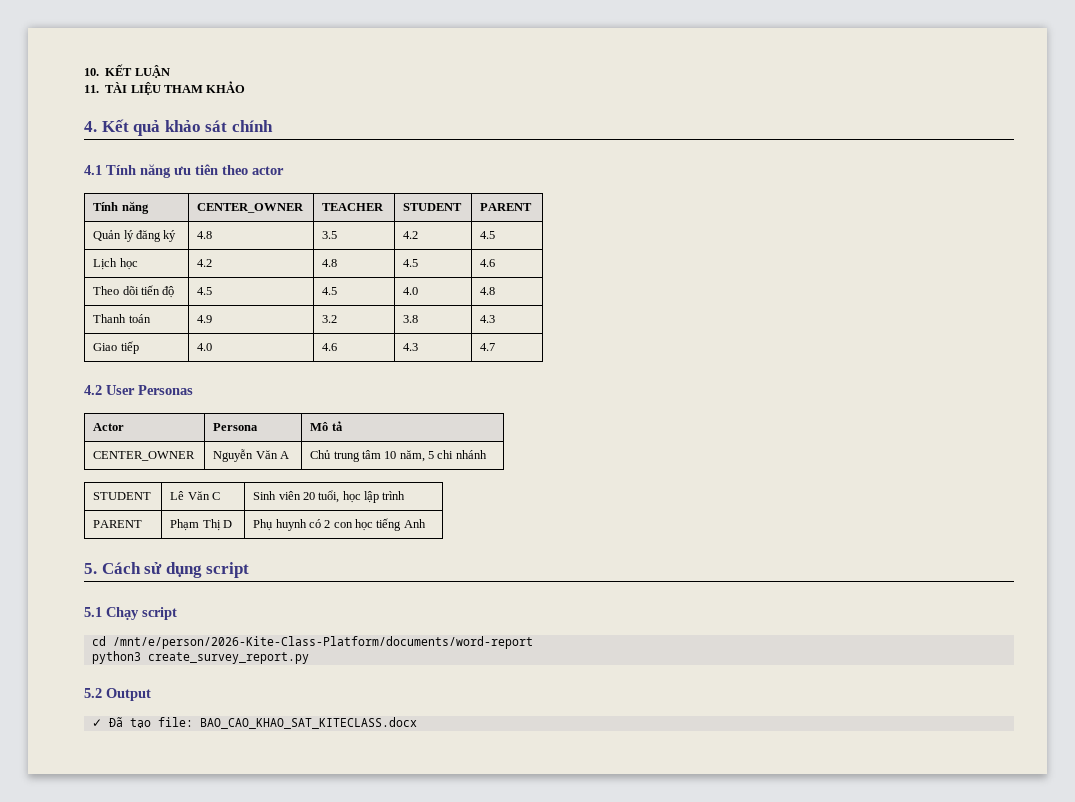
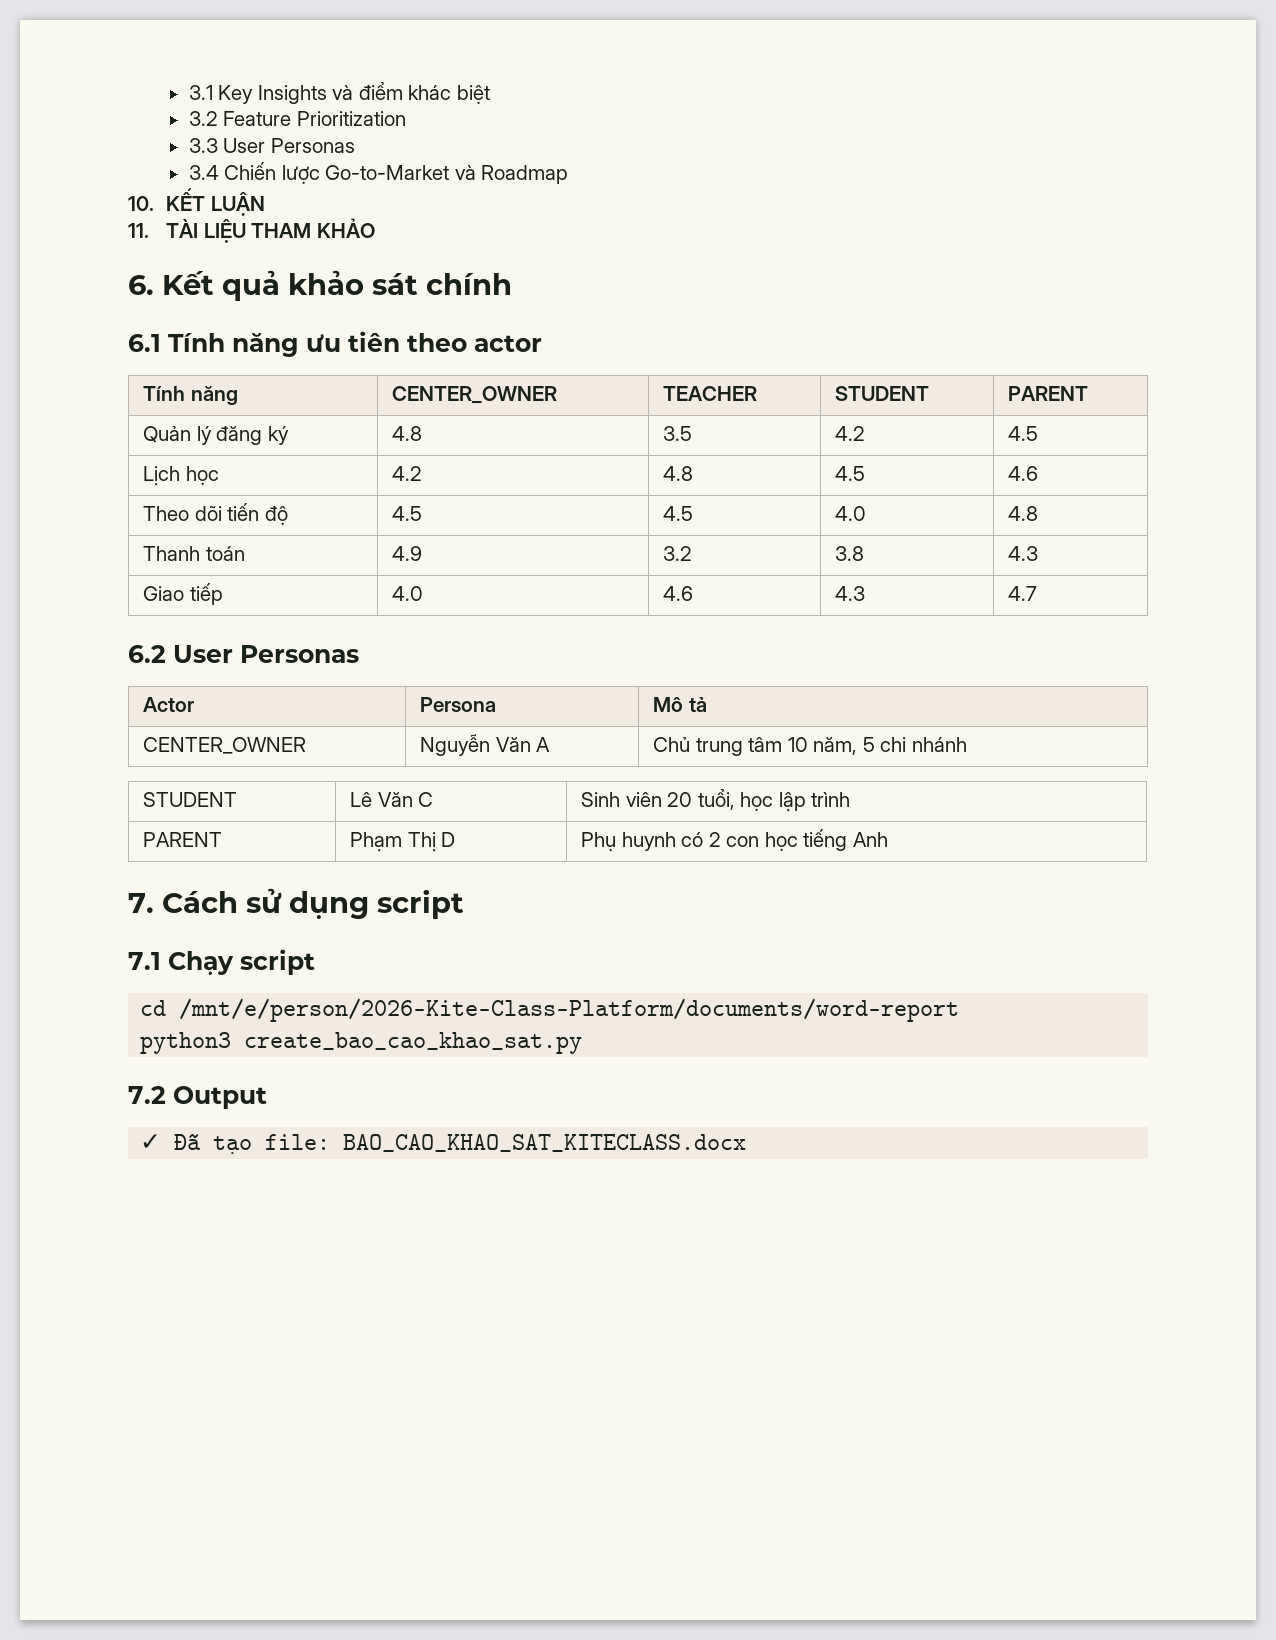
(84, 72) none -> [188,82,490,104] [188,111,406,126] [188,138,355,153] [188,162,569,184] 3.1 Key Insights và điểm khác biệt // 3.2 Feature Prioritization // 3.3 User Personas // 3.4 Chiến lược Go-to-Market và Roadmap //
[84,121,97,132] 4. -> [128,275,154,295] 6.
[84,165,102,175] 4.1 -> [128,334,161,352] 6.1
[84,385,102,395] 4.2 -> [128,645,166,663] 6.2
[84,563,97,574] 5. -> [128,893,154,913] 7.
[84,607,102,617] 5.1 -> [128,952,161,970] 7.1
[147,652,309,664] [84,688,102,698] create_survey_report.py // 5.2 -> [244,1032,583,1054] [128,1086,166,1104] create_bao_cao_khao_sat.py // 7.2

